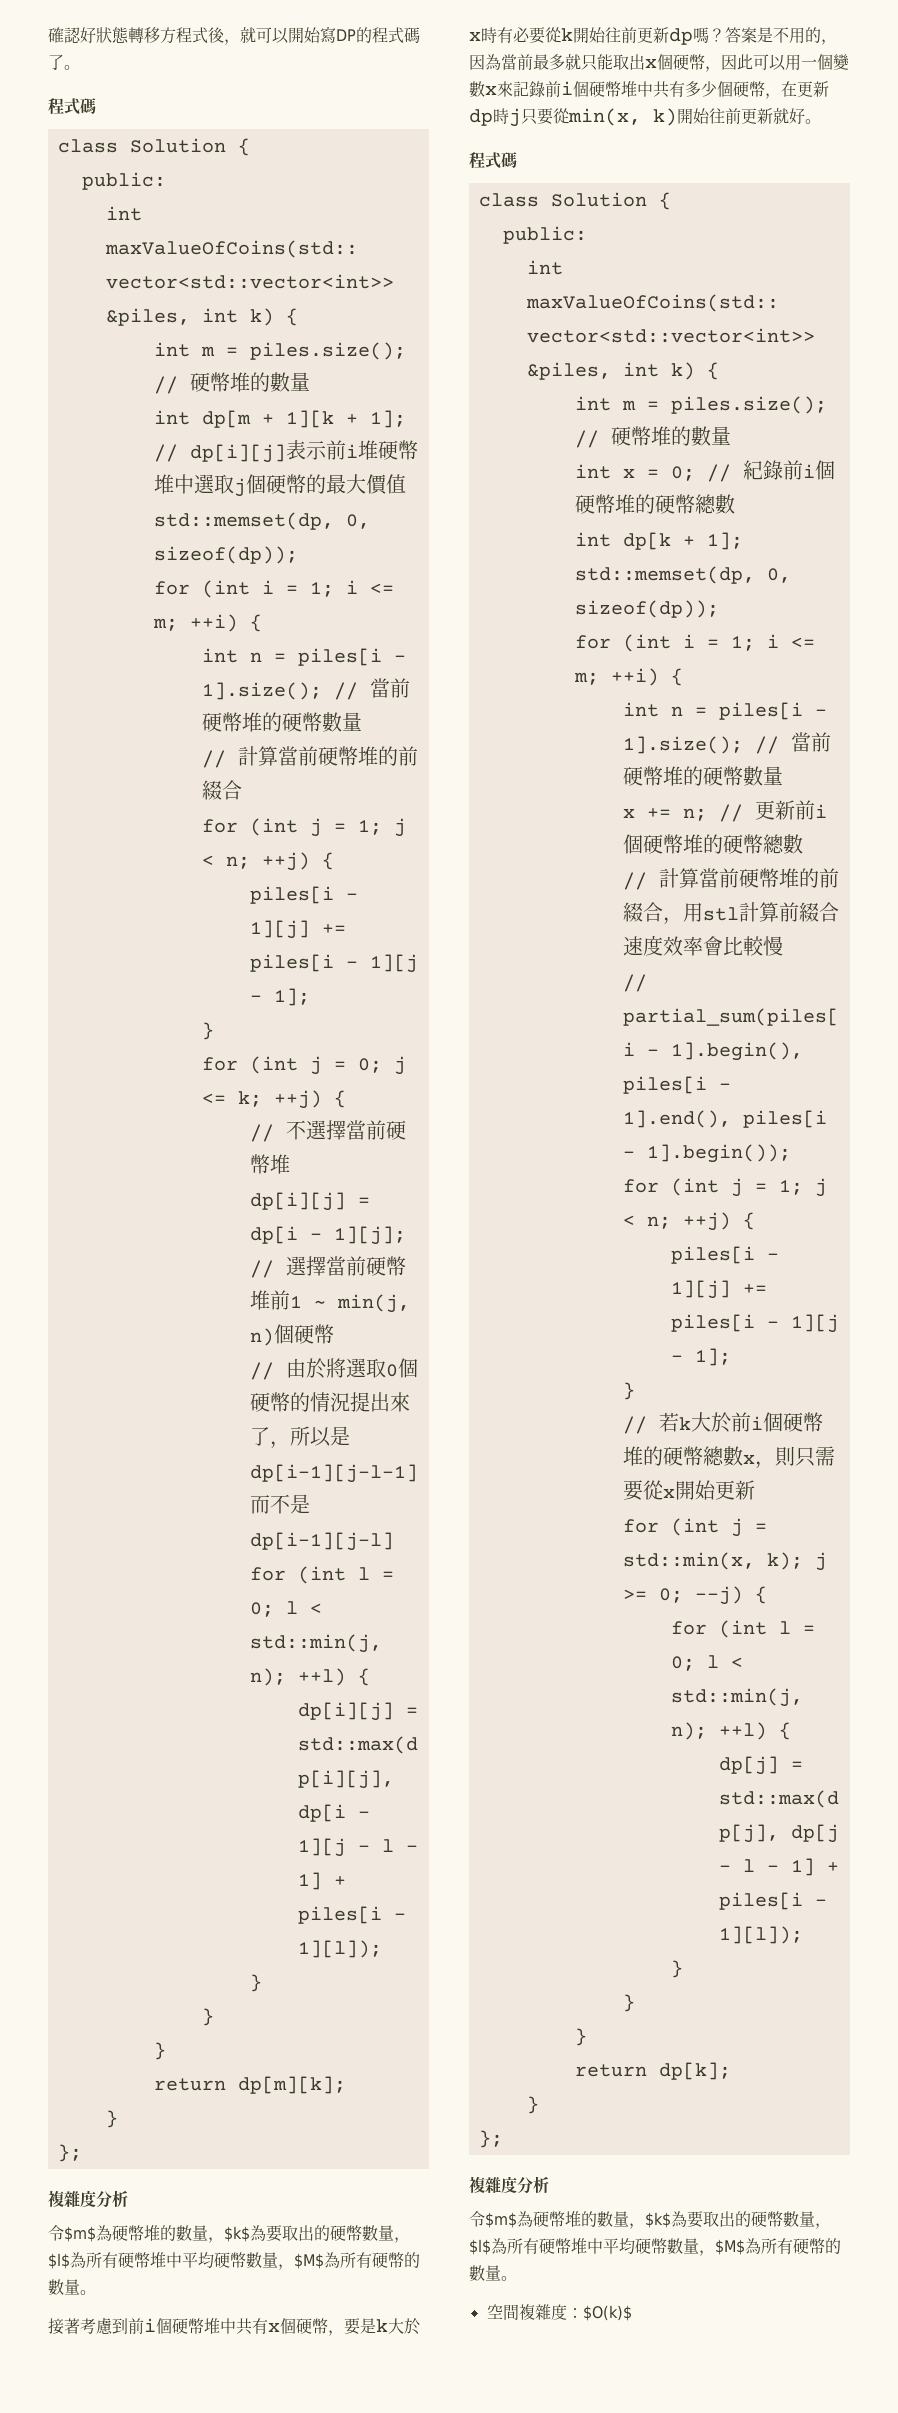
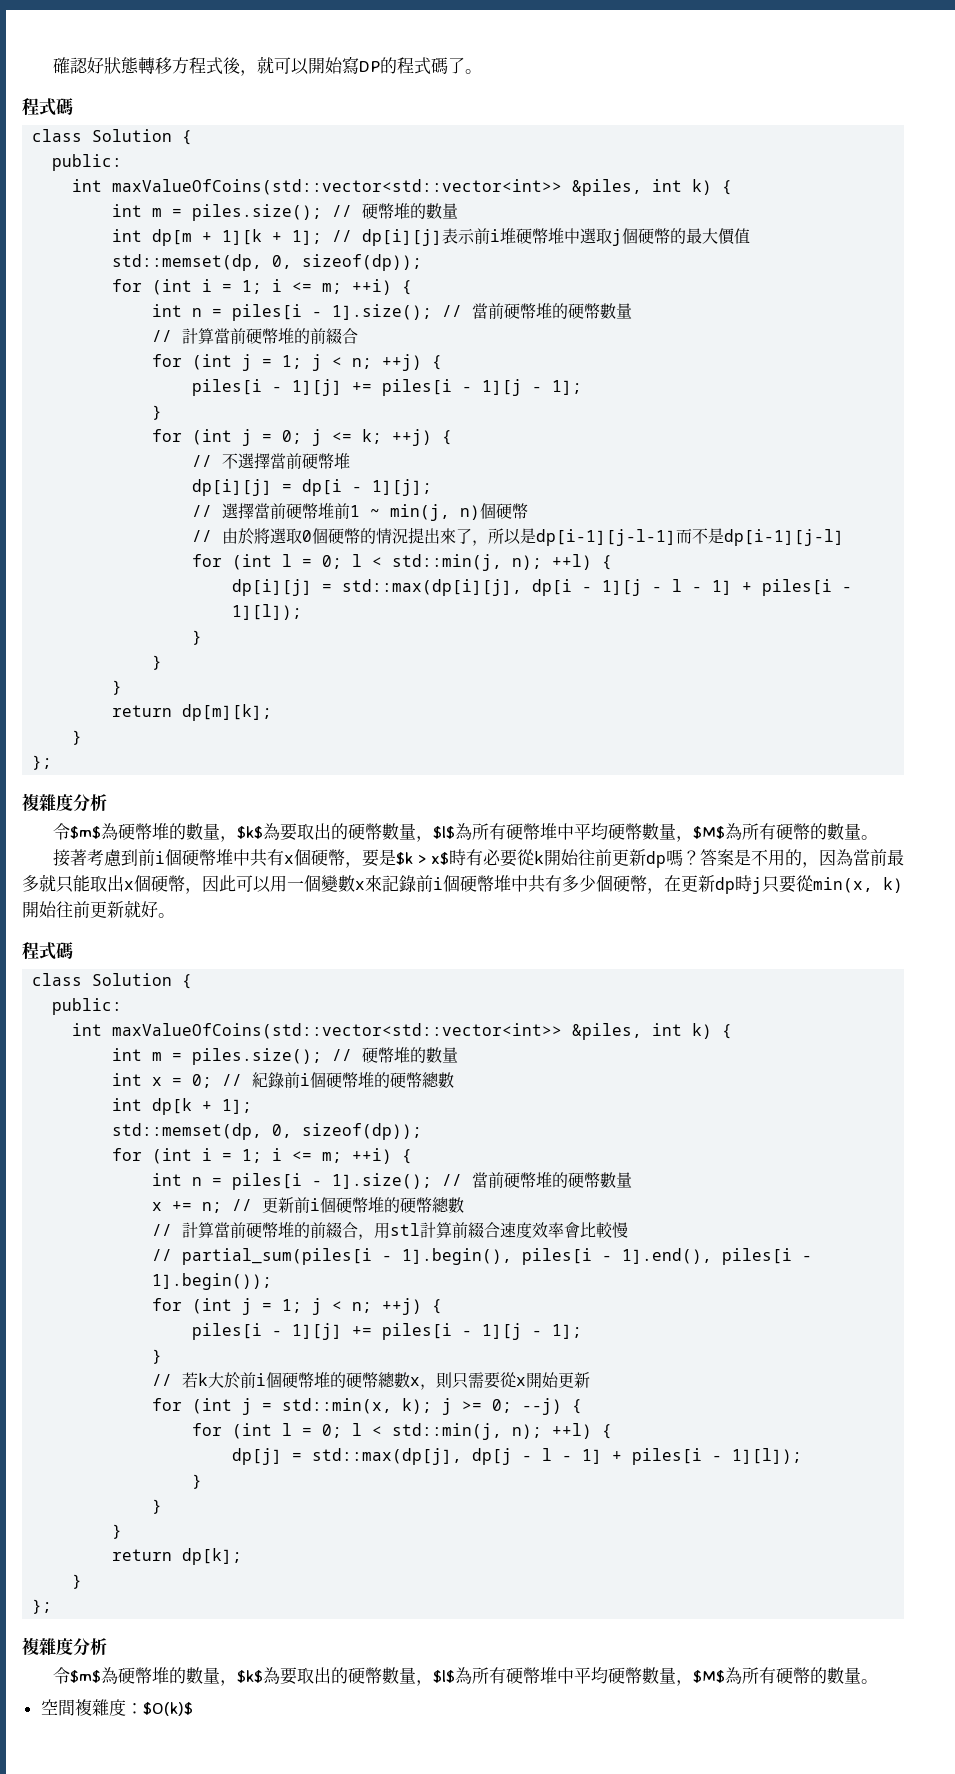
[376,2318,420,2335] [469,31,481,41] k大於x -> [395,852,449,865] $k > x$

